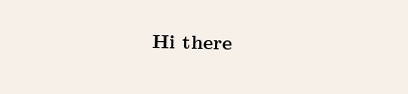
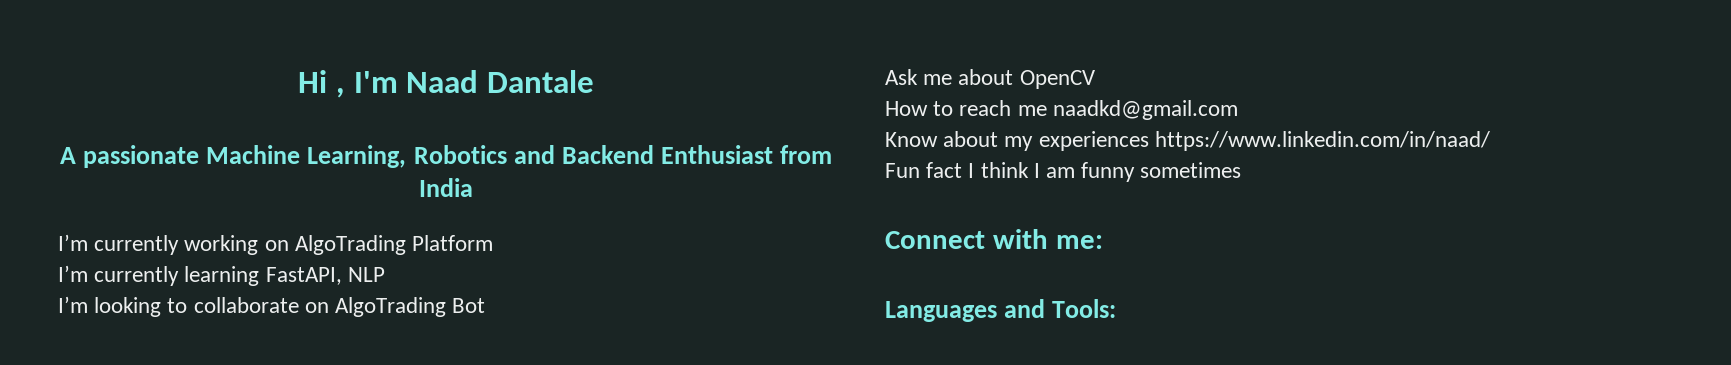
[180,35,233,50] there -> [335,70,595,98] [60,145,832,168] [419,178,473,197] [58,234,494,255] [58,265,385,286] [58,296,486,317] [885,69,1095,89] [885,100,1238,120] [885,131,1490,151] [885,162,1242,182] [885,229,1103,249] [885,299,1117,322] , I'm Naad Dantale // A passionate Machine Learning, Robotics and Backend Enthusiast from India // I’m currently working on AlgoTrading Platform // I’m currently learning FastAPI, NLP // I’m looking to collaborate on AlgoTrading Bot // Ask me about OpenCV // How to reach me naadkd@gmail.com // Know about my experiences https://www.linkedin.com/in/naad/ // Fun fact I think I am funny sometimes // Connect with me: // Languages and Tools:

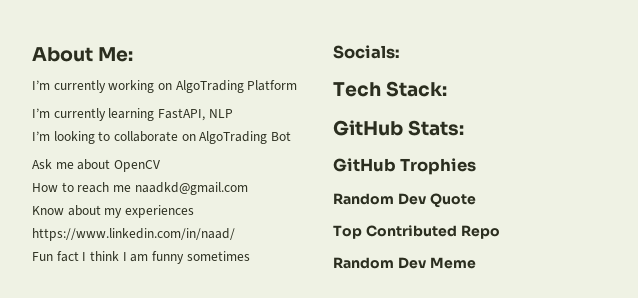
[297,70,595,98] [60,145,832,168] [419,178,473,197] Hi , I'm Naad Dantale // A passionate Machine Learning, Robotics and Backend Enthusiast from India -> [32,47,134,62] About Me:
[885,229,1103,249] [885,299,1117,322] Connect with me: // Languages and Tools: -> [333,45,400,59] [333,81,448,97] [333,120,465,136] [333,158,477,175] [333,193,476,208] [333,225,500,239] [333,257,476,269] Socials: // Tech Stack: // GitHub Stats: // GitHub Trophies // Random Dev Quote // Top Contributed Repo // Random Dev Meme

